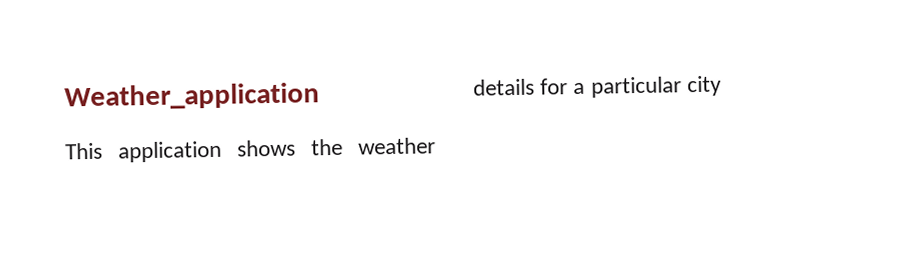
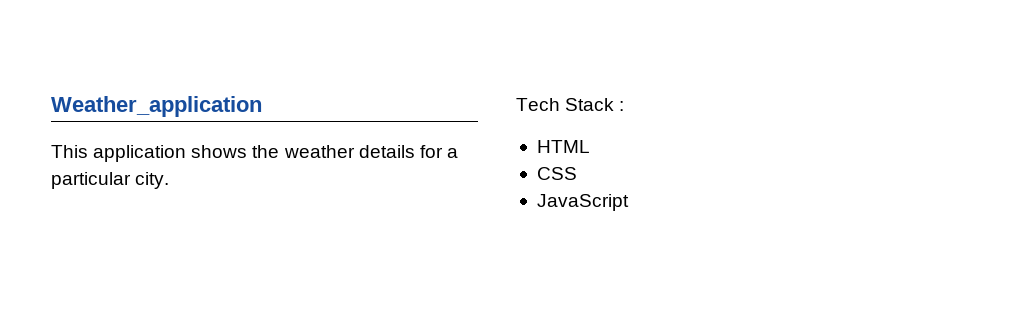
[686,75,722,97] city -> [135,172,170,189] [516,98,625,111] [536,140,590,153] [536,167,577,180] [536,194,629,211] city. // Tech Stack : // HTML // CSS // JavaScript

